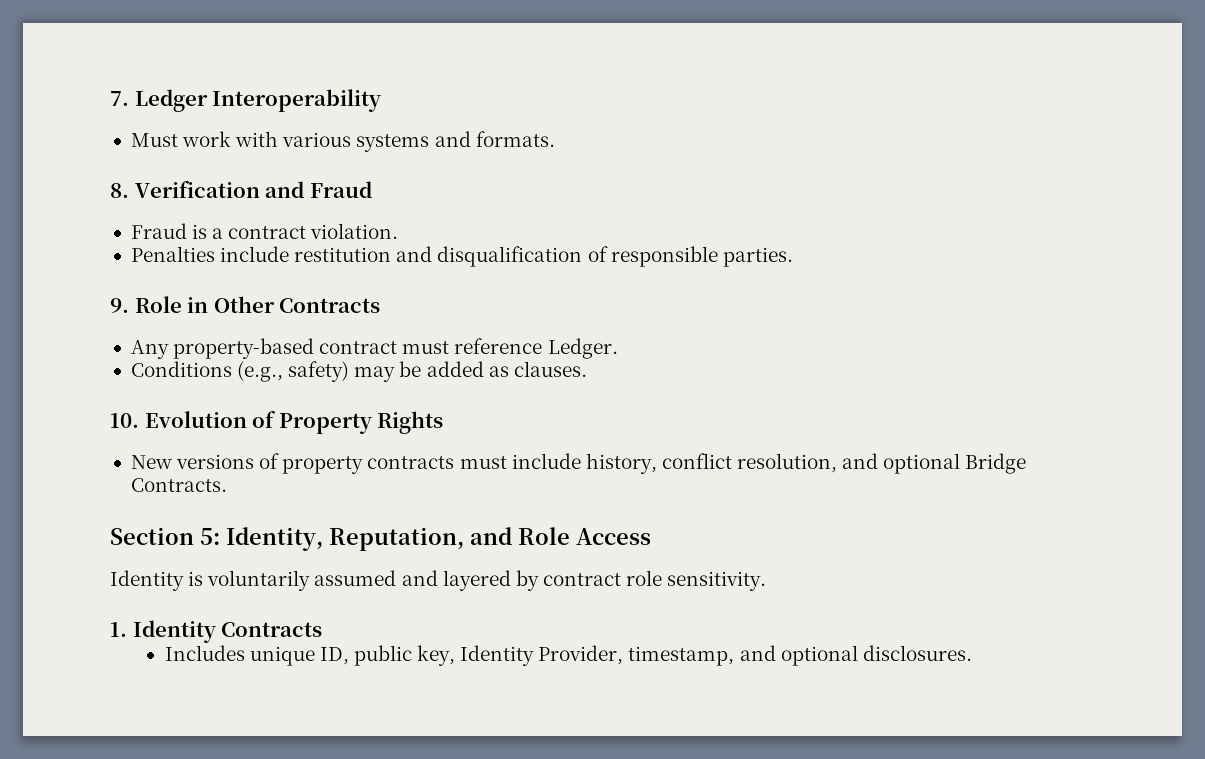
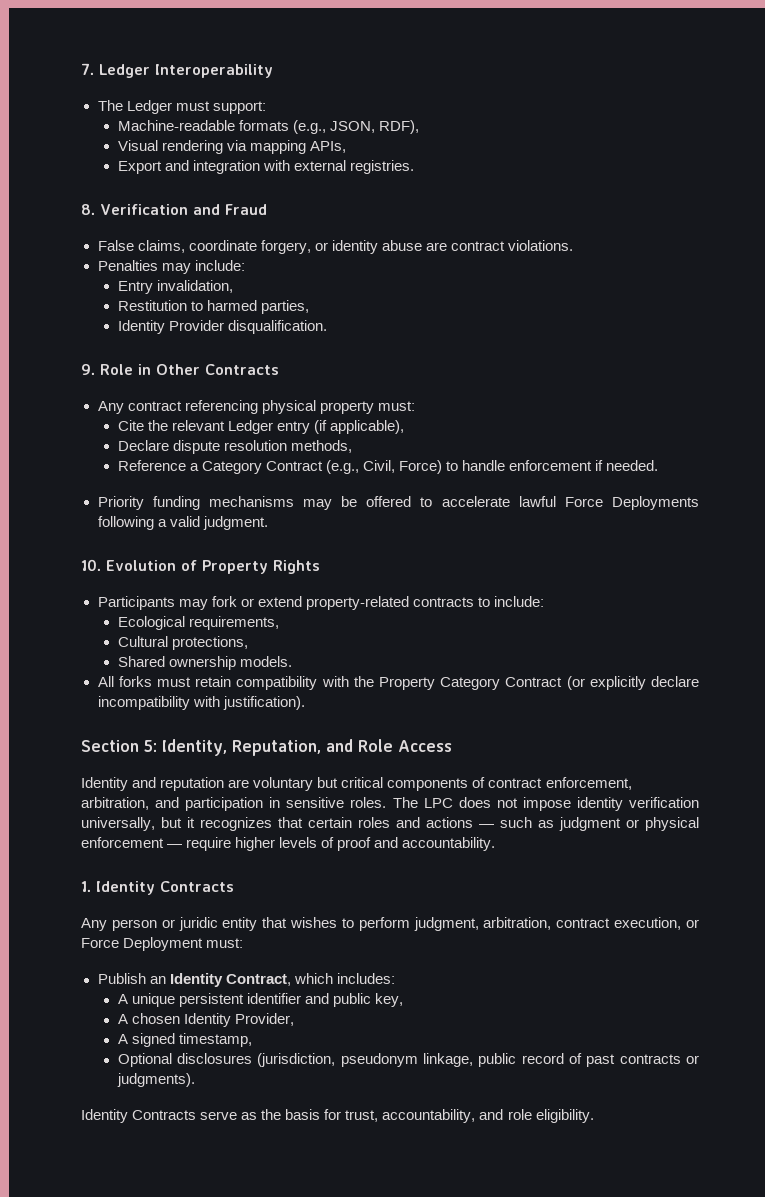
[130,131,555,152] [110,181,372,198] [130,223,399,239] [130,246,793,267] Must work with various systems and formats. // 8. Verification and Fraud // Fraud is a contract violation. // Penalties include restitution and disqualification of responsible parties. -> [97,100,266,114] [117,120,420,134] [117,140,347,154] [117,160,415,174] [81,204,267,215] [97,240,573,254] [97,260,245,274] [117,280,233,294] [117,300,309,314] [117,320,327,334] The Ledger must support: // Machine-readable formats (e.g., JSON, RDF), // Visual rendering via mapping APIs, // Export and integration with external registries. // 8. Verification and Fraud // False claims, coordinate forgery, or identity abuse are contract violations. // Penalties may include: // Entry invalidation, // Restitution to harmed parties, // Identity Provider disqualification.
[173,338,618,359] [130,361,587,382] property-based contract must reference Ledger. // Conditions (e.g., safety) may be added as clauses. -> [127,400,415,414] [117,420,405,434] [117,440,352,454] [117,460,659,474] [97,496,699,510] [97,516,268,530] contract referencing physical property must: // Cite the relevant Ledger entry (if applicable), // Declare dispute resolution methods, // Reference a Category Contract (e.g., Civil, Force) to handle enforcement if needed. // Priority funding mechanisms may be offered to accelerate lawful Force Deployments following a valid judgment.
[130,453,1027,474] [130,478,227,492] New versions of property contracts must include history, conflict resolution, and optional Bridge Contracts. -> [97,596,544,610] [117,616,279,630] [117,636,248,650] [117,656,292,670] [97,676,699,690] [97,696,305,710] Participants may fork or extend property-related contracts to include: // Ecological requirements, // Cultural protections, // Shared ownership models. // All forks must retain compatibility with the Property Category Contract (or explicitly declare incompatibility with justification).
[188,570,767,591] [110,620,323,643] [164,645,349,666] is voluntarily assumed and layered by contract role sensitivity. // 1. Identity Contracts // Includes unique ID, -> [132,777,632,791] [81,797,699,811] [81,817,699,831] [81,837,496,851] [81,881,234,895] [81,917,699,931] [81,937,244,951] [97,973,395,987] [117,993,330,1007] and reputation are voluntary but critical components of contract enforcement, arbitration, and participation in sensitive roles. The LPC does not impose identity verification universally, but it recognizes that certain roles and actions — such as judgment or physical enforcement — require higher levels of proof and accountability. // 1. Identity Contracts // Any person or juridic entity that wishes to perform judgment, arbitration, contract execution, or Force Deployment must: // Publish an Identity Contract, which includes: // A unique persistent identifier and
(456, 655) none -> [117,1013,180,1024] // A chosen
(624, 655) none -> [117,1033,175,1047] // A signed
[739,645,972,666] and optional disclosures. -> [117,1053,699,1067] [116,1073,195,1087] [81,1109,594,1123] // Optional disclosures (jurisdiction, pseudonym linkage, public record of past contracts or judgments). // Identity Contracts serve as the basis for trust, accountability, and role eligibility.

